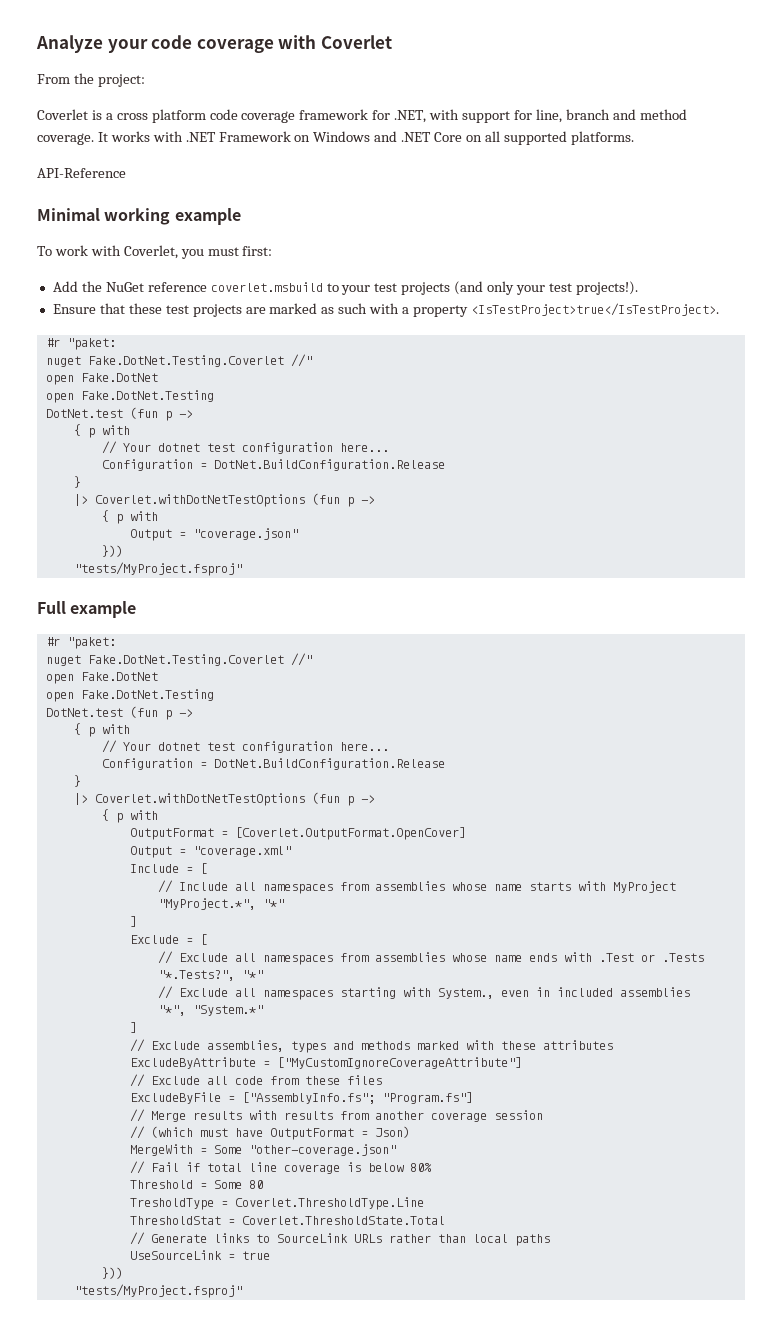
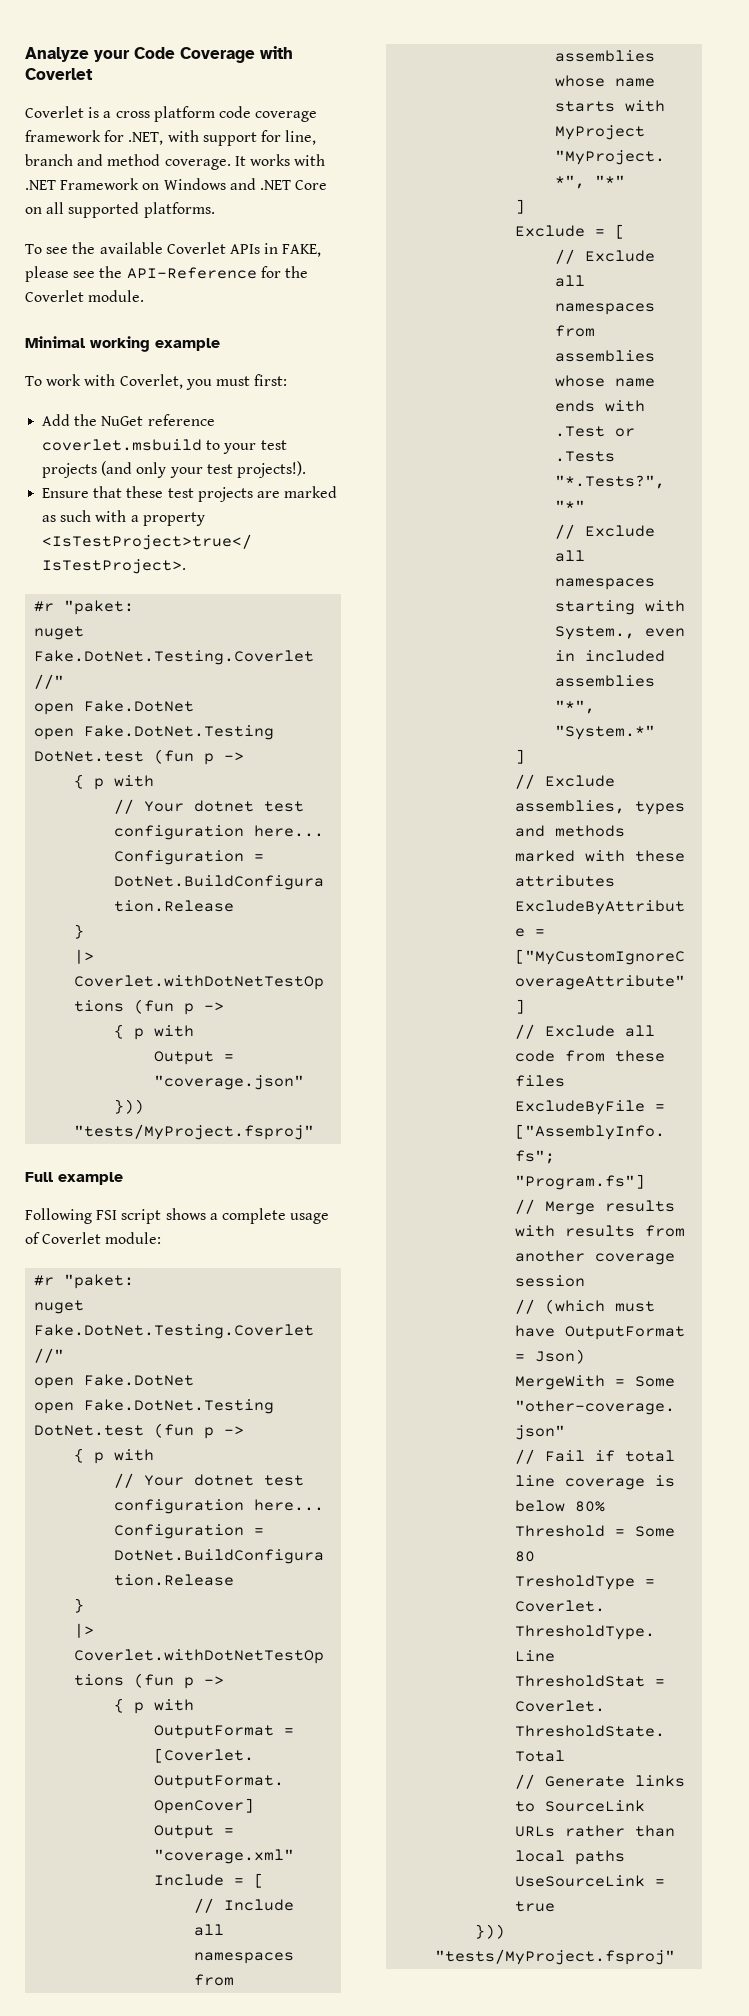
[151,35,274,53] code coverage -> [134,47,255,63] Code Coverage
[37,73,145,87] // From the project: -> (93, 74) none
[37,168,126,178] API-Reference -> [25,242,322,257] [25,266,308,282] [25,290,145,302] To see the available Coverlet APIs in FAKE, please see the API-Reference for the Coverlet module.
(137, 609) none -> [25,1208,330,1224] [25,1232,162,1244] // Following FSI script shows a complete usage of Coverlet module:

